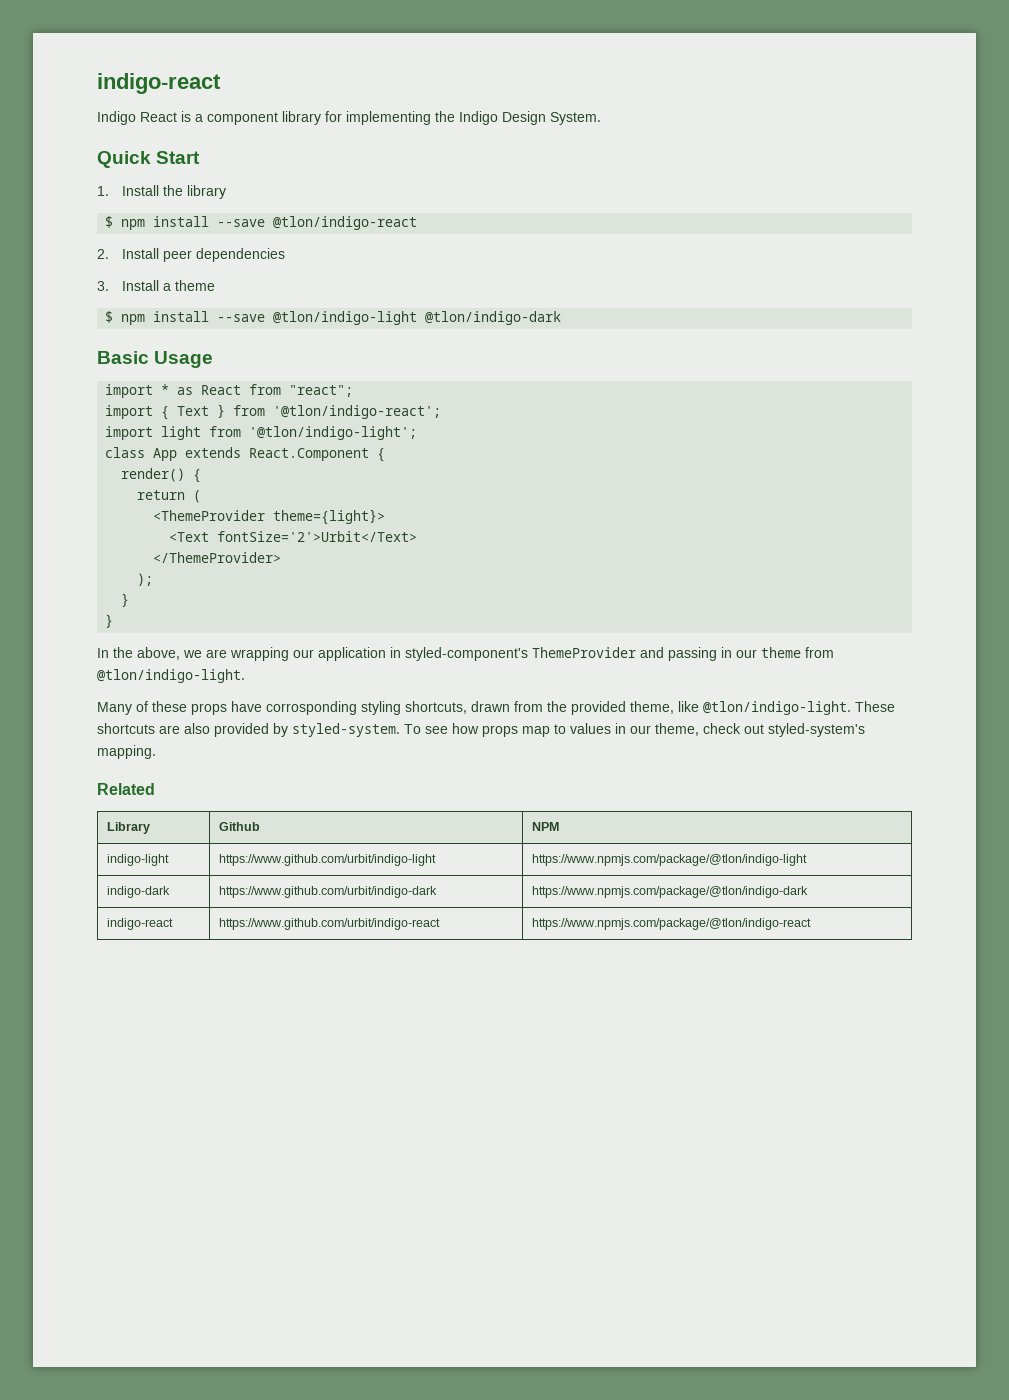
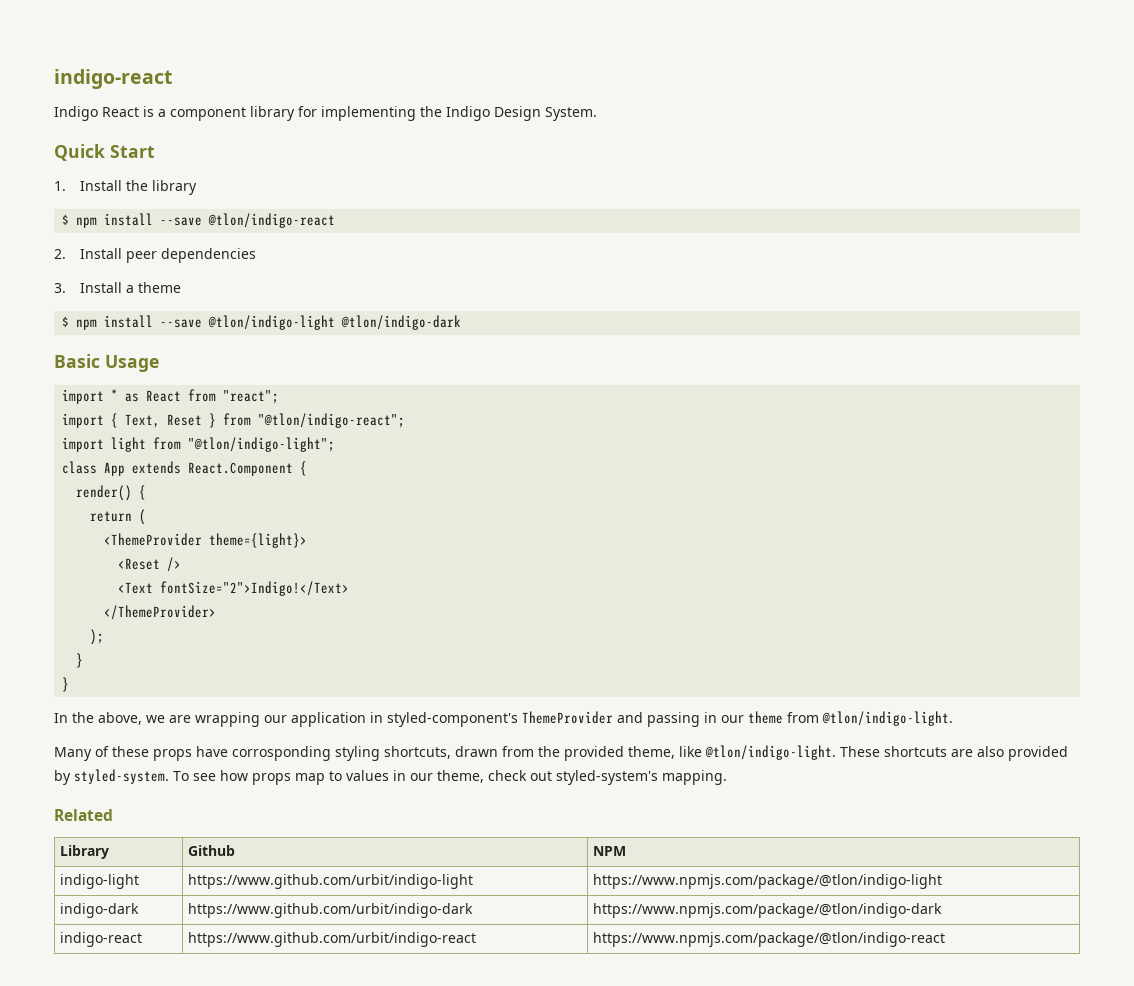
[177,406,210,416] Text -> [125,414,203,428] Text, Reset
[273,405,442,419] '@tlon/indigo-react'; -> [258,413,406,428] "@tlon/indigo-react";
[249,426,418,440] '@tlon/indigo-light'; -> [188,437,336,452] "@tlon/indigo-light";
(386, 517) none -> [118,557,182,572] // <Reset />
[217,531,418,542] fontSize='2'>Urbit</Text> -> [160,581,350,596] fontSize="2">Indigo!</Text>

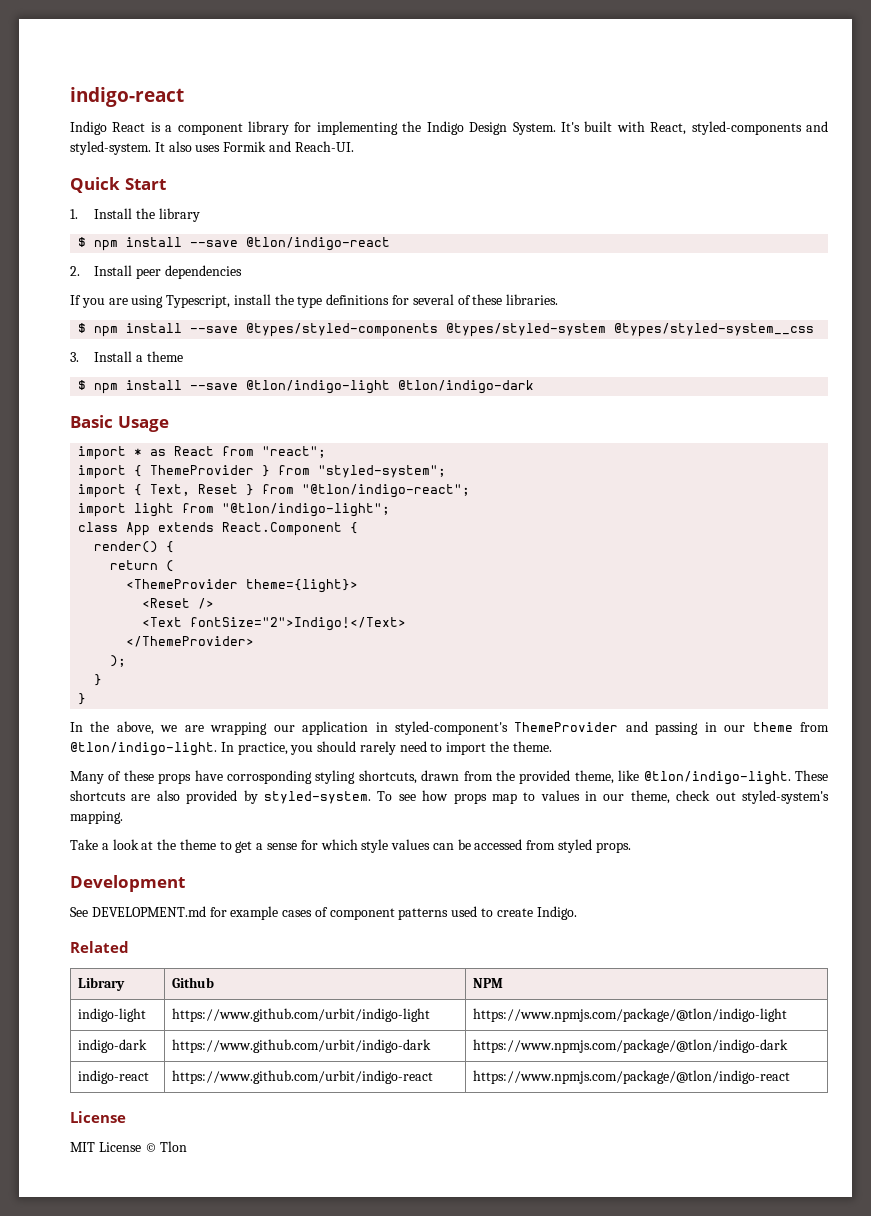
(597, 114) none -> [560,121,828,135] [70,141,354,155] It's built with React, styled-components and styled-system. It also uses Formik and Reach-UI.
(256, 255) none -> [70,294,559,308] [78,323,815,337] // If you are using Typescript, install the type definitions for several of these libraries. // $ npm install --save @types/styled-components @types/styled-system @types/styled-system__css
(280, 397) none -> [78,465,447,479] // import { ThemeProvider } from "styled-system";
(953, 718) none -> [220,741,552,755] In practice, you should rarely need to import the theme.
(727, 777) none -> [70,839,631,853] [70,875,185,892] [70,906,577,920] // Take a look at the theme to get a sense for which style values can be accessed from styled props. // Development // See DEVELOPMENT.md for example cases of component patterns used to create Indigo.
(946, 939) none -> [70,1111,126,1123] [70,1141,188,1152] // License // MIT License © Tlon

